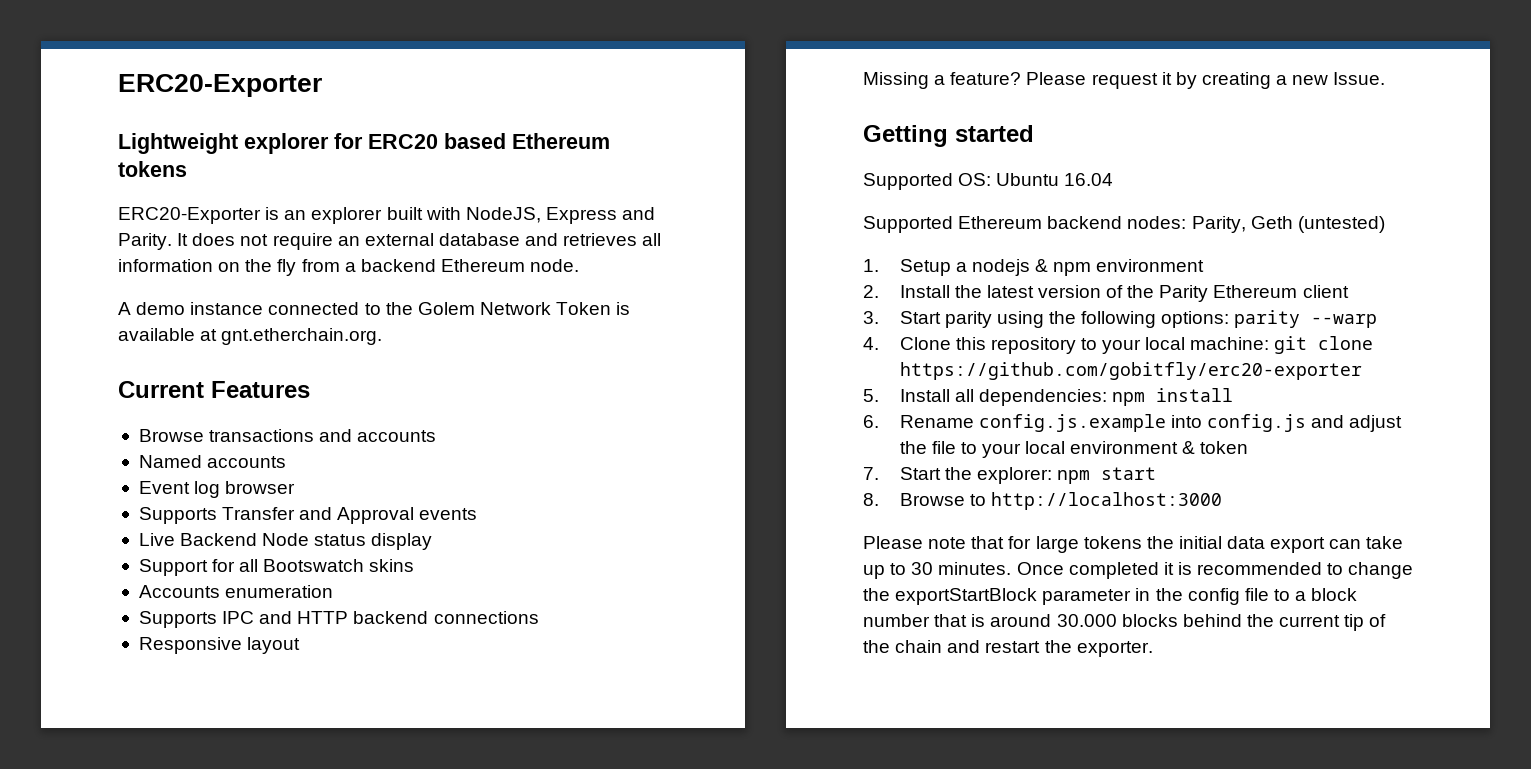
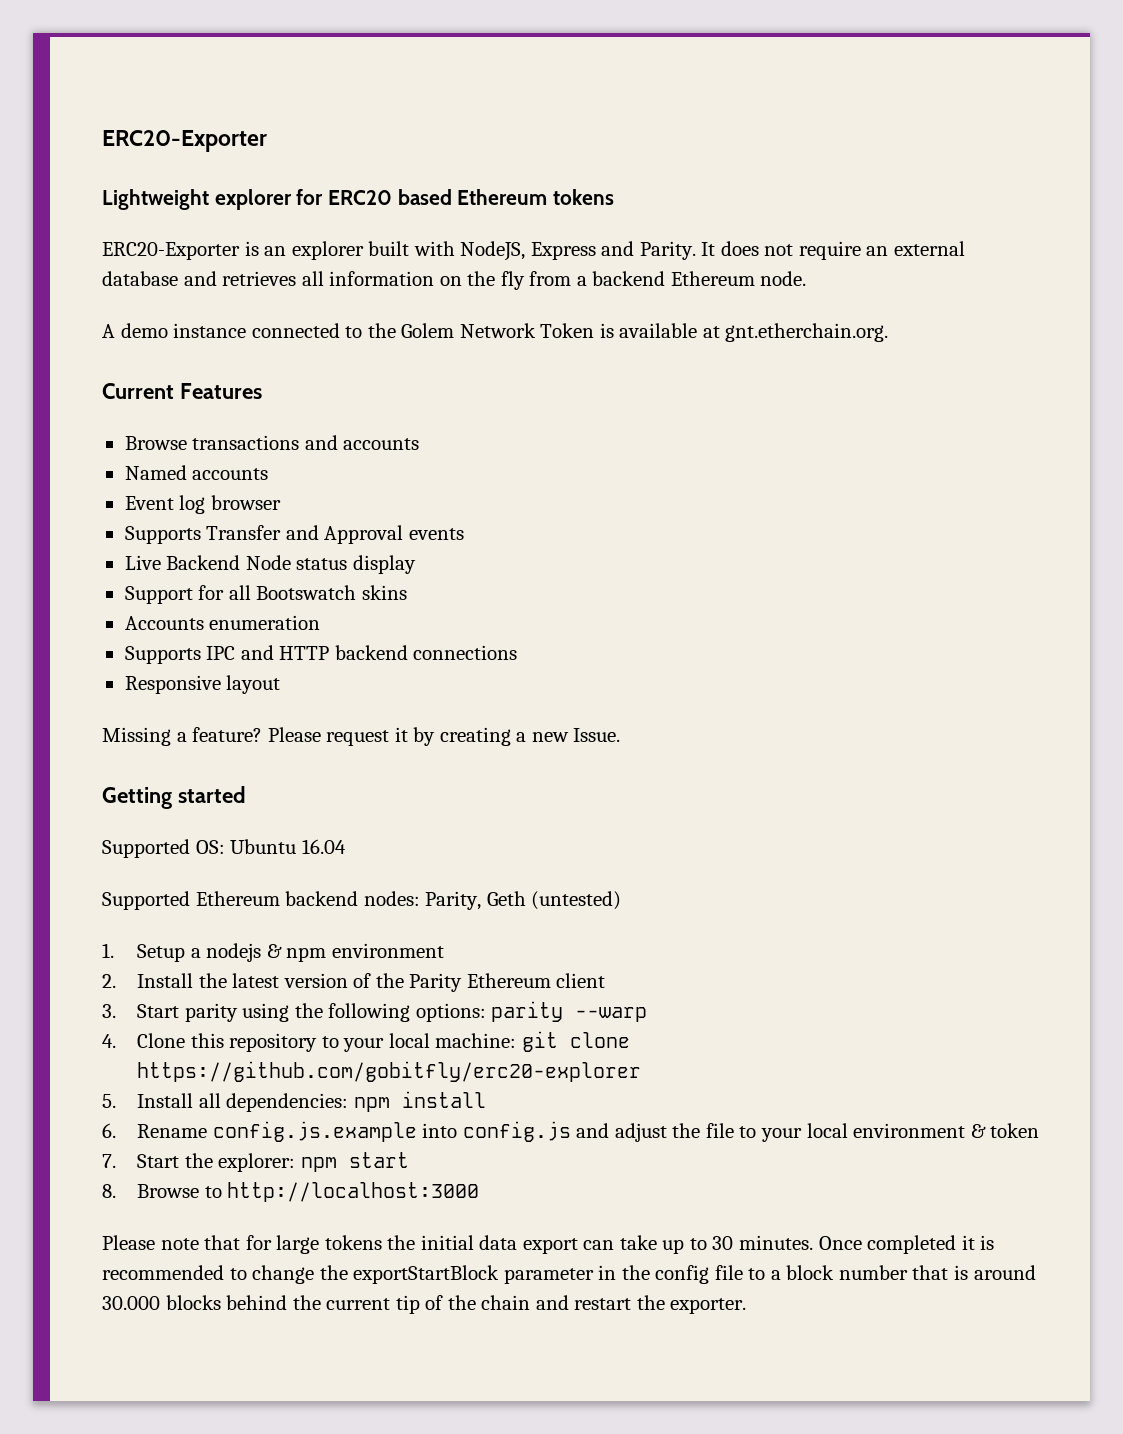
[899,362,1362,380] https://github.com/gobitfly/erc20-exporter -> [137,1061,642,1082] https://github.com/gobitfly/erc20-explorer

